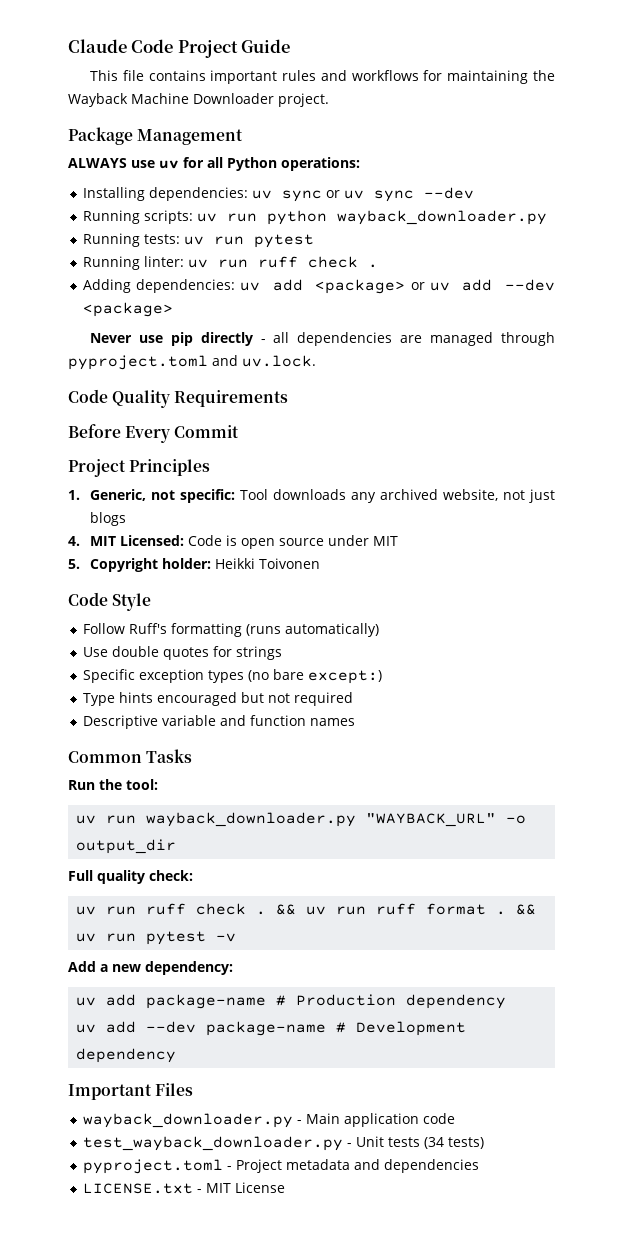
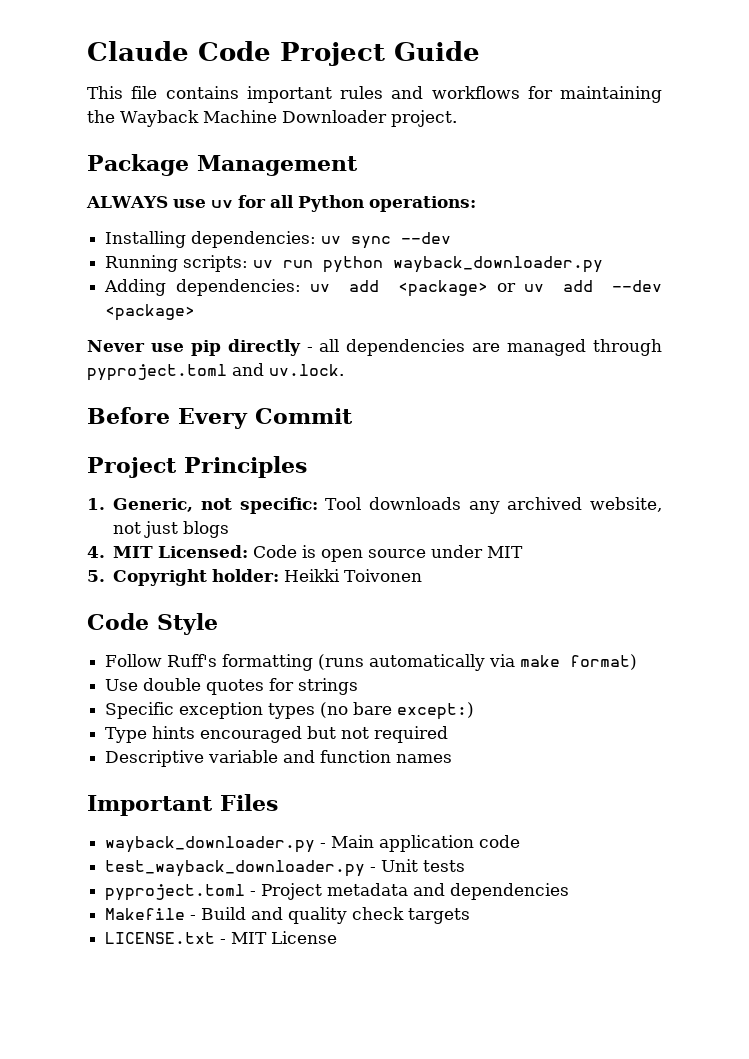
[325,190,414,202] or uv sync -> (392, 242) none
[82,233,314,248] [82,256,378,270] // Running tests: uv run pytest // Running linter: uv run ruff check . -> (604, 264) none
[68,389,289,408] // Code Quality Requirements -> (344, 370) none
[284,623,379,637] automatically) -> [369,654,638,671] automatically via make format)
[68,749,193,763] [68,779,158,790] [76,812,527,827] [76,839,177,854] [68,870,193,884] [76,903,537,915] [76,931,237,945] [68,961,233,975] [76,994,507,1009] [76,1021,467,1036] [76,1048,177,1063] // Common Tasks // Run the tool: // uv run wayback_downloader.py "WAYBACK_URL" -o output_dir // Full quality check: // uv run ruff check . && uv run ruff format . && uv run pytest -v // Add a new dependency: // uv add package-name # Production dependency // uv add --dev package-name # Development dependency -> (453, 758) none
[423,1137,484,1149] (34 tests) -> (466, 866) none
(479, 1166) none -> [105,907,471,924] // Makefile - Build and quality check targets

